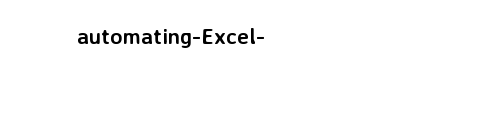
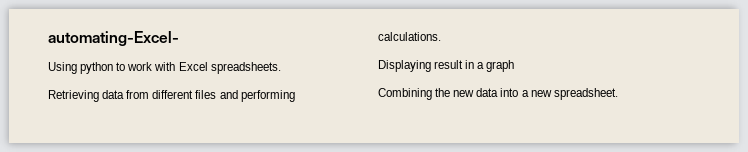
(265, 38) none -> [48,62,281,74] [48,90,295,102] [378,32,441,41] [378,60,515,72] [378,88,618,100] // Using python to work with Excel spreadsheets. // Retrieving data from different files and performing calculations. // Displaying result in a graph // Combining the new data into a new spreadsheet.

